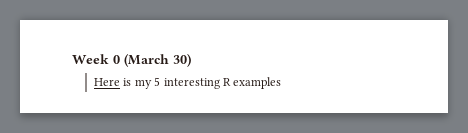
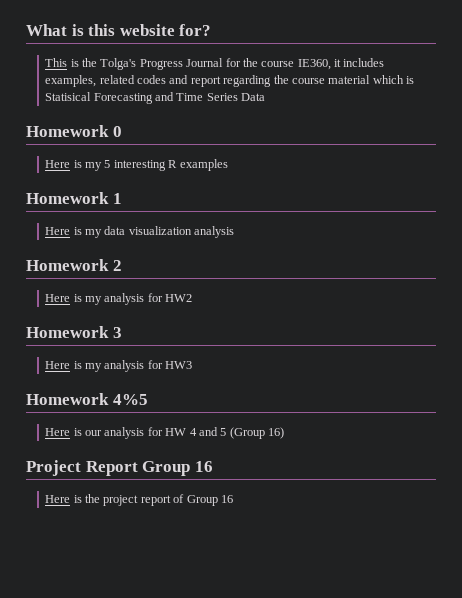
[72,54,109,64] Week -> [26,24,212,36] [45,58,385,70] [45,75,415,87] [45,92,266,104] [26,125,109,137] What is this website for? // This is the Tolga's Progress Journal for the course IE360, it includes examples, related codes and report regarding the course material which is Statisical Forecasting and Time Series Data // Homework
[124,53,191,67] (March 30) -> (122, 131) none
(282, 83) none -> [26,192,122,204] [45,226,235,238] [26,259,122,271] [45,293,193,305] [26,326,122,338] [45,360,193,372] [26,393,148,405] [45,427,285,439] [26,460,213,476] [45,494,233,506] // Homework 1 // Here is my data visualization analysis // Homework 2 // Here is my analysis for HW2 // Homework 3 // Here is my analysis for HW3 // Homework 4%5 // Here is our analysis for HW 4 and 5 (Group 16) // Project Report Group 16 // Here is the project report of Group 16

